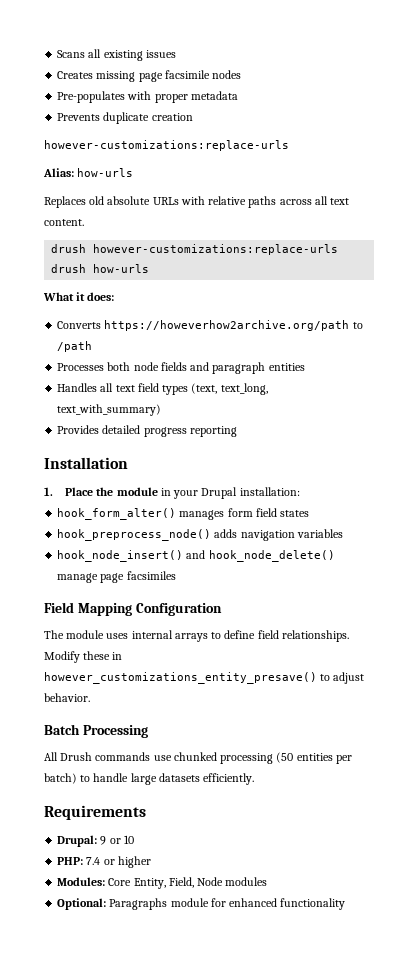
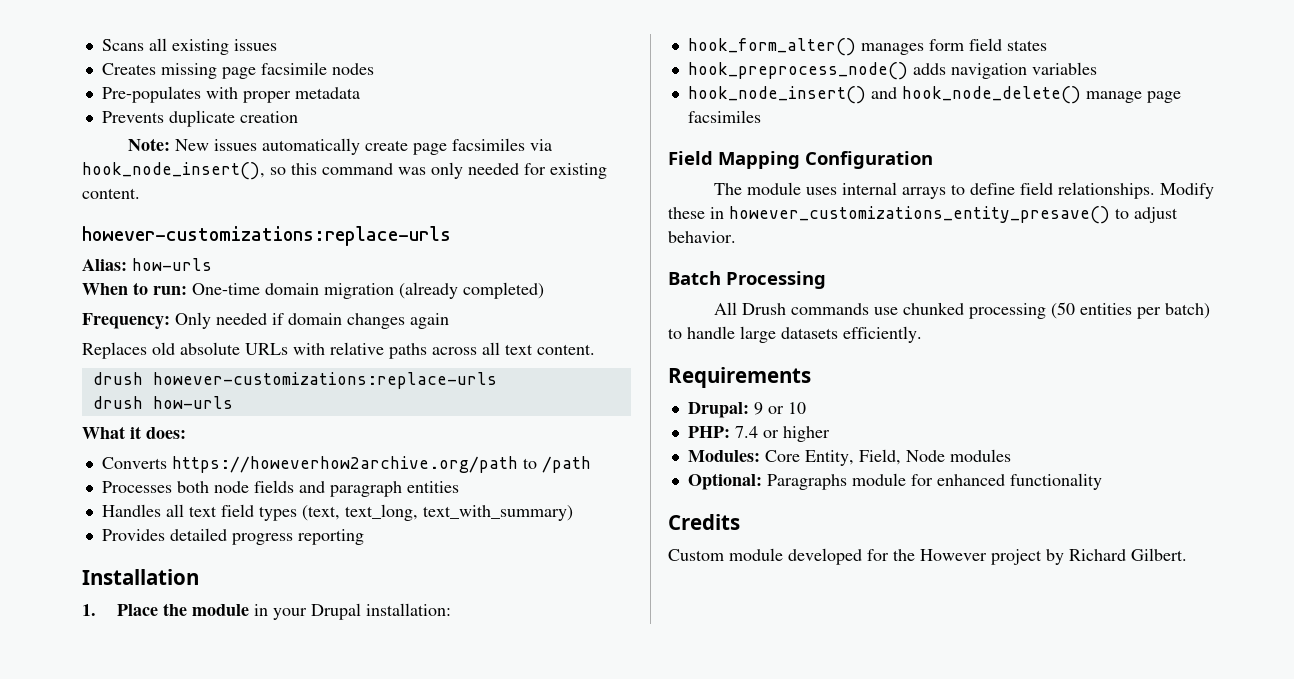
[44,140,289,151] [43,168,134,177] however-customizations:replace-urls // Alias: how-urls -> [128,138,553,155] [82,162,607,180] [82,188,140,199] [82,226,451,246] [82,258,212,271] [82,282,544,299] [82,312,449,329] Note: New issues automatically create page facsimiles via hook_node_insert(), so this command was only needed for existing content. // however-customizations:replace-urls // Alias: how-urls // When to run: One-time domain migration (already completed) // Frequency: Only needed if domain changes again
(346, 904) none -> [668,514,740,530] [668,548,1187,565] // Credits // Custom module developed for the However project by Richard Gilbert.

